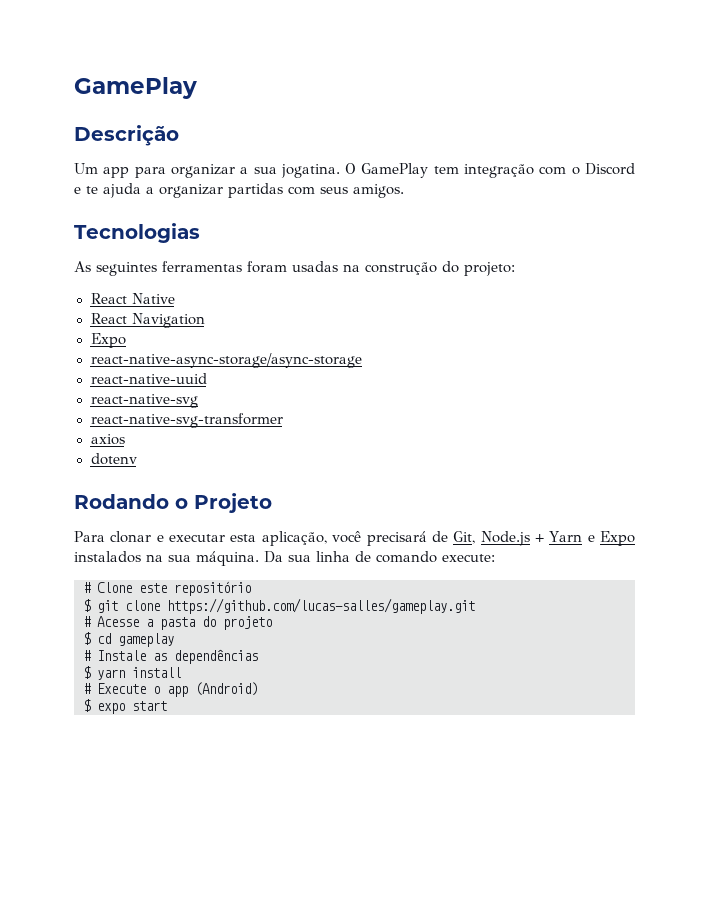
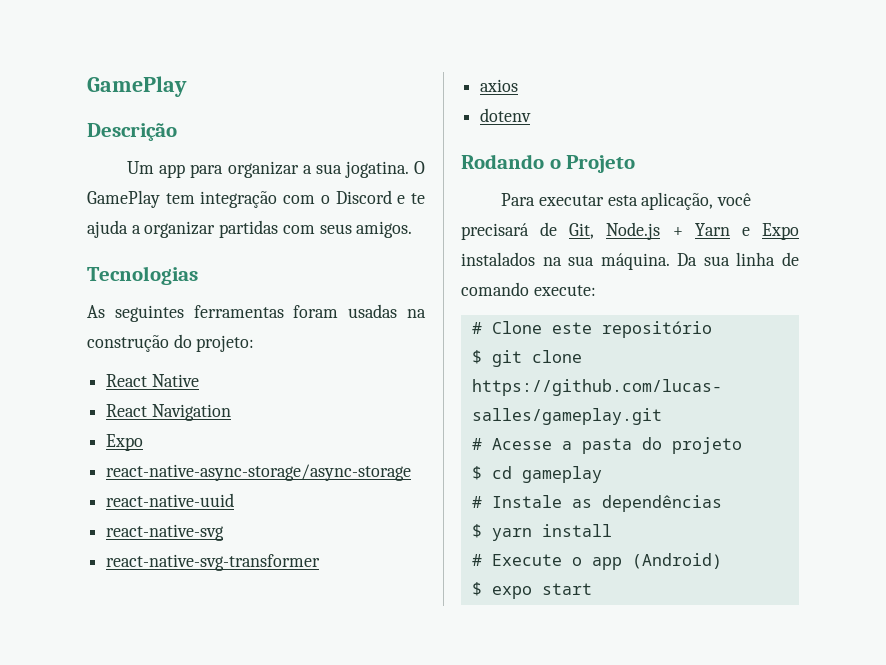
[110,531,164,543] clonar e -> (536, 199) none

